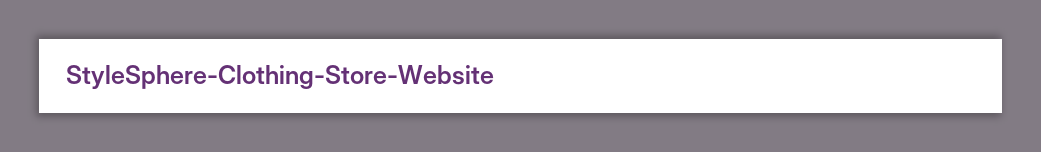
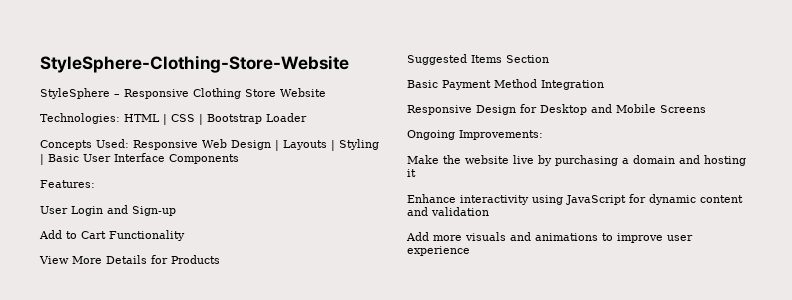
(494, 77) none -> [40,88,326,99] [40,113,307,125] [40,139,379,151] [40,153,239,165] [40,180,95,188] [40,205,176,216] [39,230,185,241] [39,255,220,264] [407,54,549,65] [407,79,604,90] [407,104,706,115] [407,130,543,140] [407,155,746,166] [407,169,416,177] [407,194,743,205] [407,207,489,216] [406,232,693,243] [407,246,470,256] // StyleSphere – Responsive Clothing Store Website // Technologies: HTML | CSS | Bootstrap Loader // Concepts Used: Responsive Web Design | Layouts | Styling | Basic User Interface Components // Features: // User Login and Sign-up // Add to Cart Functionality // View More Details for Products // Suggested Items Section // Basic Payment Method Integration // Responsive Design for Desktop and Mobile Screens // Ongoing Improvements: // Make the website live by purchasing a domain and hosting it // Enhance interactivity using JavaScript for dynamic content and validation // Add more visuals and animations to improve user experience

